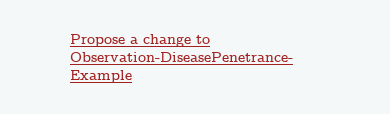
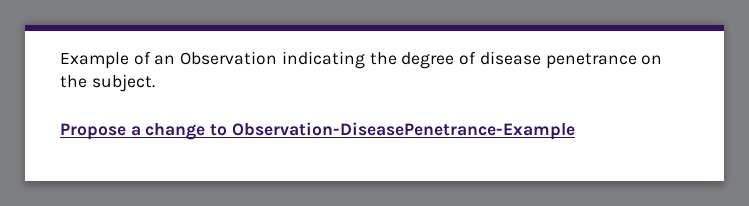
(70, 40) none -> [60,51,663,69] [60,74,155,92] Example of an Observation indicating the degree of disease penetrance on the subject. //

